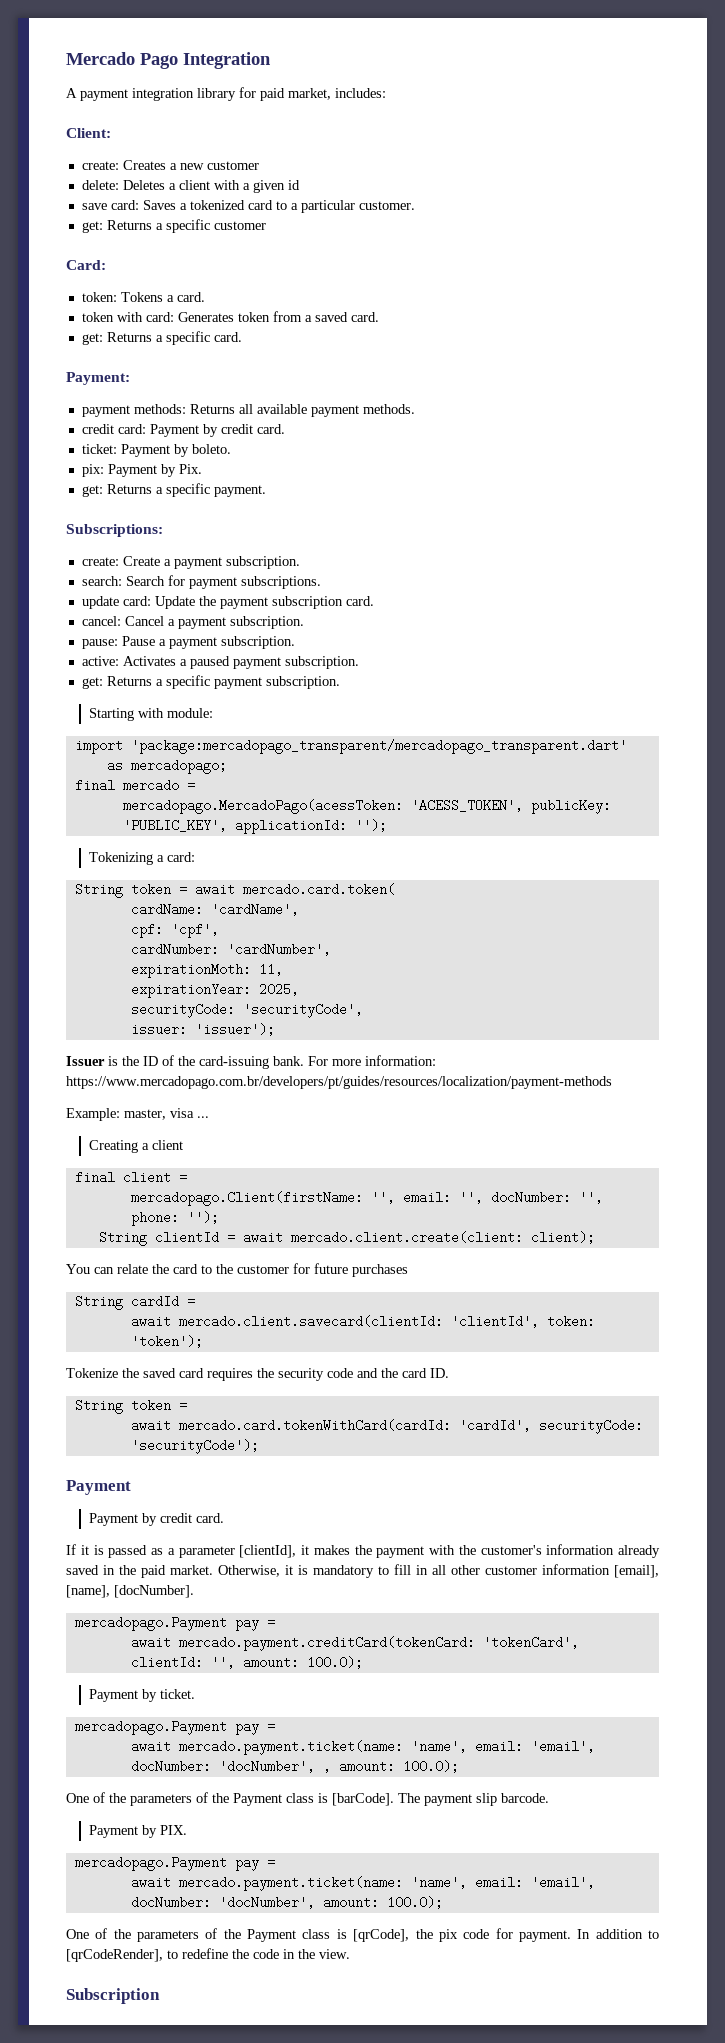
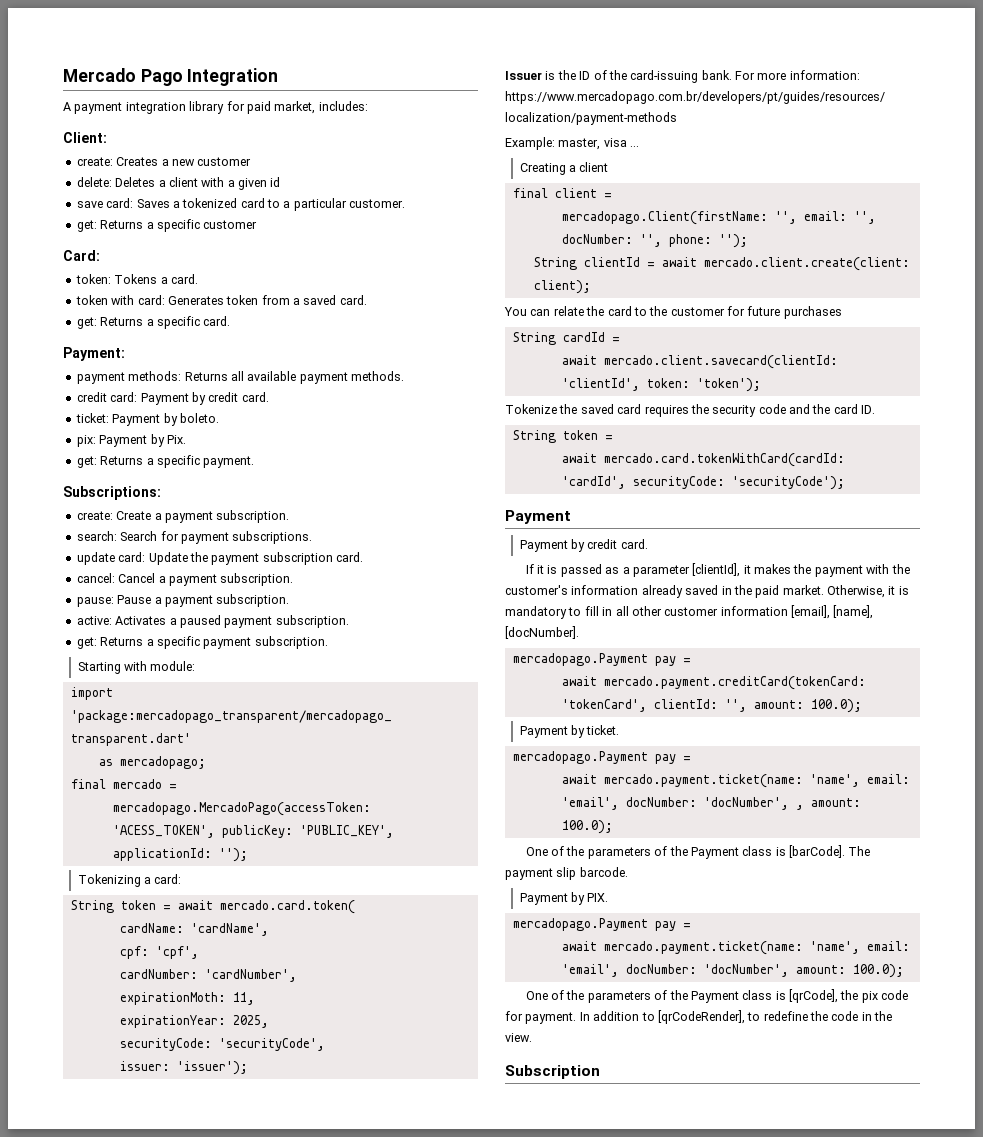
[122,799,403,814] mercadopago.MercadoPago(acessToken: -> [112,802,371,816] mercadopago.MercadoPago(accessToken:

